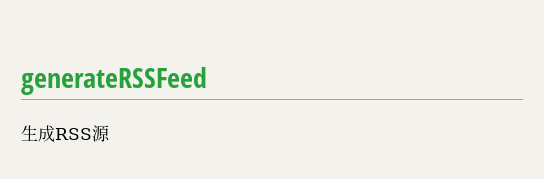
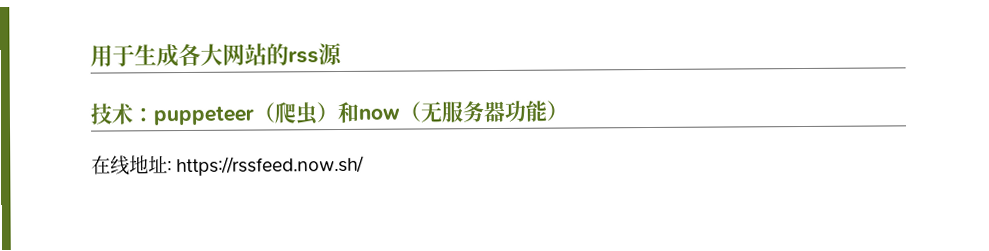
[21,67,207,95] [21,125,110,142] generateRSSFeed // 生成RSS源 -> [90,42,343,68] [90,100,568,126] [91,155,365,177] 用于生成各大网站的rss源 // 技术：puppeteer（爬虫）和now（无服务器功能） // 在线地址: https://rssfeed.now.sh/

